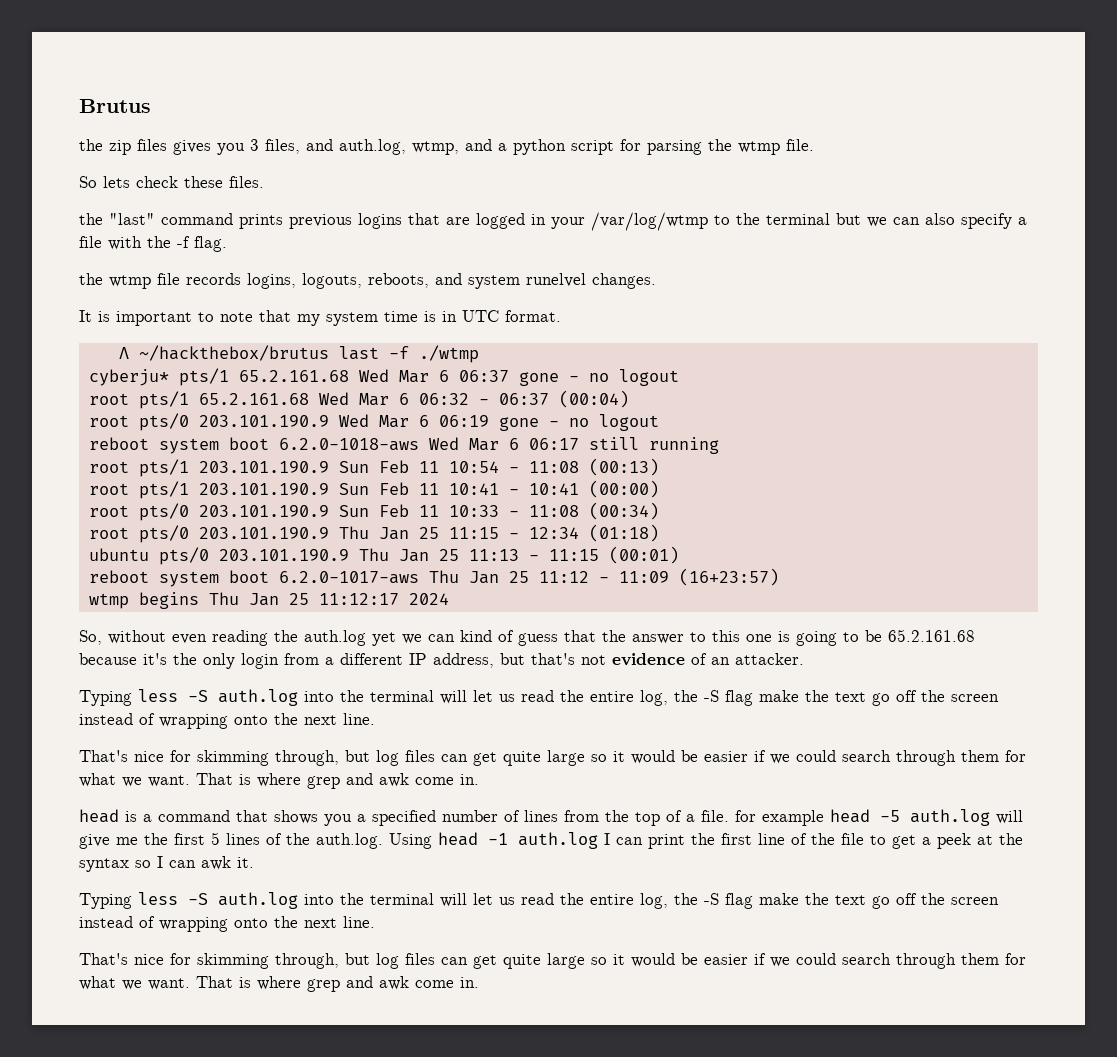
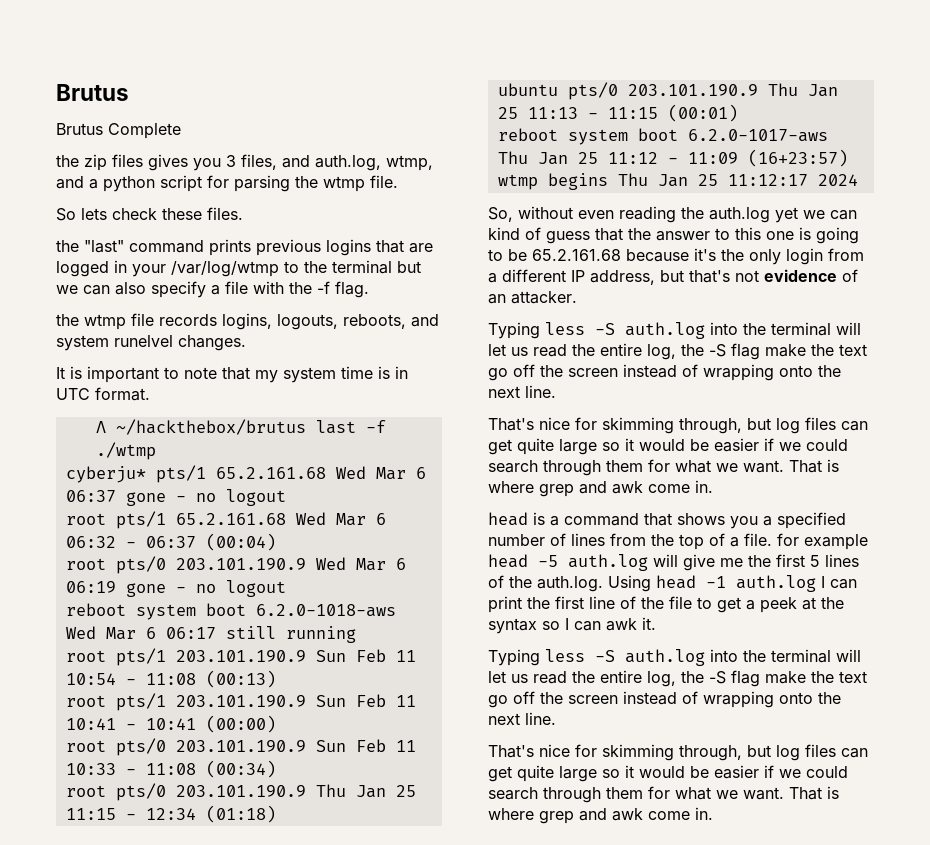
[79,99,151,113] Brutus -> [56,84,129,101] [56,123,181,139] Brutus // Brutus Complete

